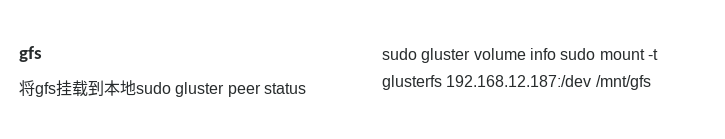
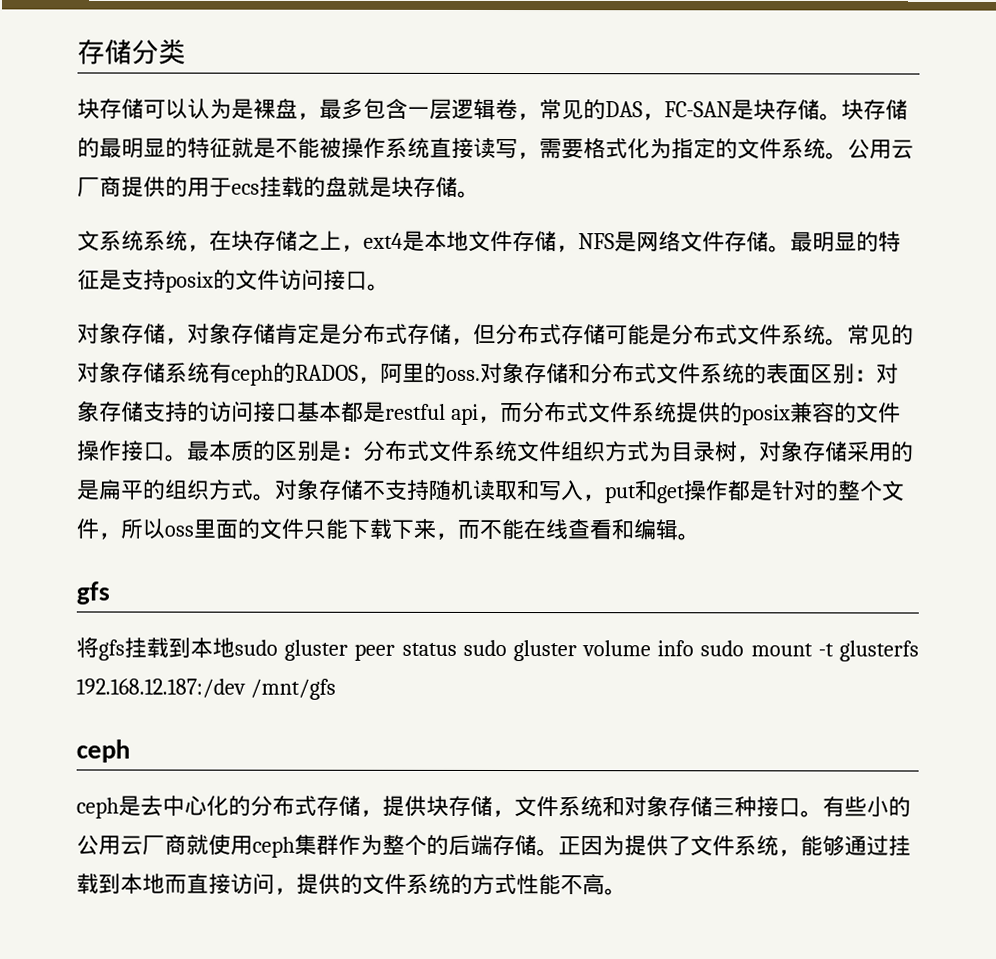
(19, 54) none -> [77,38,186,65] [77,98,908,121] [77,137,914,160] [77,176,480,198] [77,230,901,253] [77,268,390,293] [77,322,914,346] [77,361,899,386] [77,400,901,426] [77,440,914,463] [76,478,904,504] [76,518,700,541] 存储分类 // 块存储可以认为是裸盘，最多包含一层逻辑卷，常见的DAS，FC-SAN是块存储。块存储的最明显的特征就是不能被操作系统直接读写，需要格式化为指定的文件系统。公用云厂商提供的用于ecs挂载的盘就是块存储。 // 文系统系统，在块存储之上，ext4是本地文件存储，NFS是网络文件存储。最明显的特征是支持posix的文件访问接口。 // 对象存储，对象存储肯定是分布式存储，但分布式存储可能是分布式文件系统。常见的对象存储系统有ceph的RADOS，阿里的oss.对象存储和分布式文件系统的表面区别：对象存储支持的访问接口基本都是restful api，而分布式文件系统提供的posix兼容的文件操作接口。最本质的区别是：分布式文件系统文件组织方式为目录树，对象存储采用的是扁平的组织方式。对象存储不支持随机读取和写入，put和get操作都是针对的整个文件，所以oss里面的文件只能下载下来，而不能在线查看和编辑。 //
(651, 82) none -> [76,739,130,763] [76,795,911,819] [76,834,911,858] [76,872,627,896] // ceph // ceph是去中心化的分布式存储，提供块存储，文件系统和对象存储三种接口。有些小的公用云厂商就使用ceph集群作为整个的后端存储。正因为提供了文件系统，能够通过挂载到本地而直接访问，提供的文件系统的方式性能不高。

